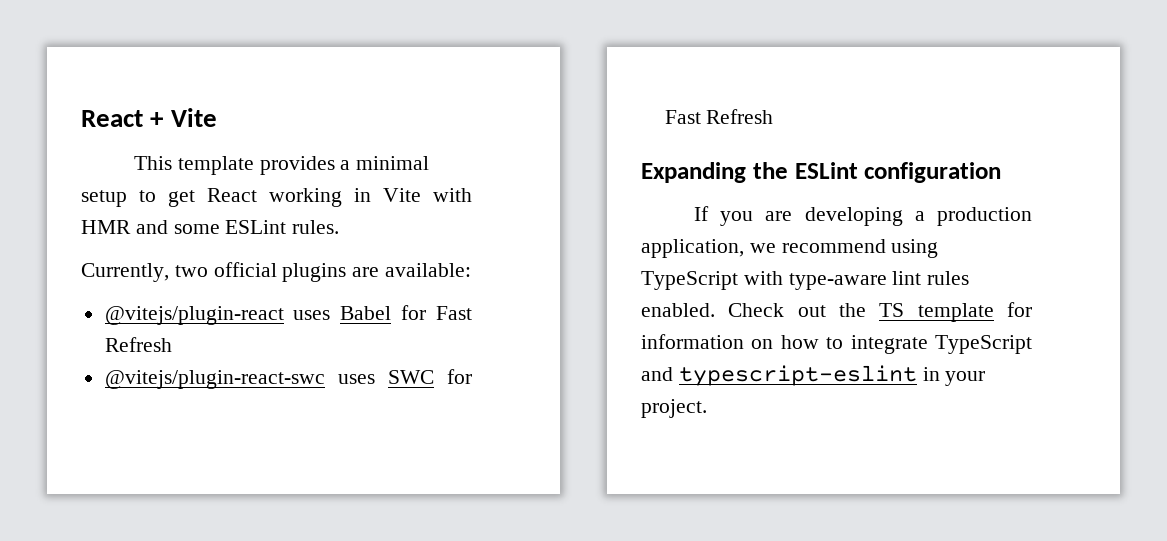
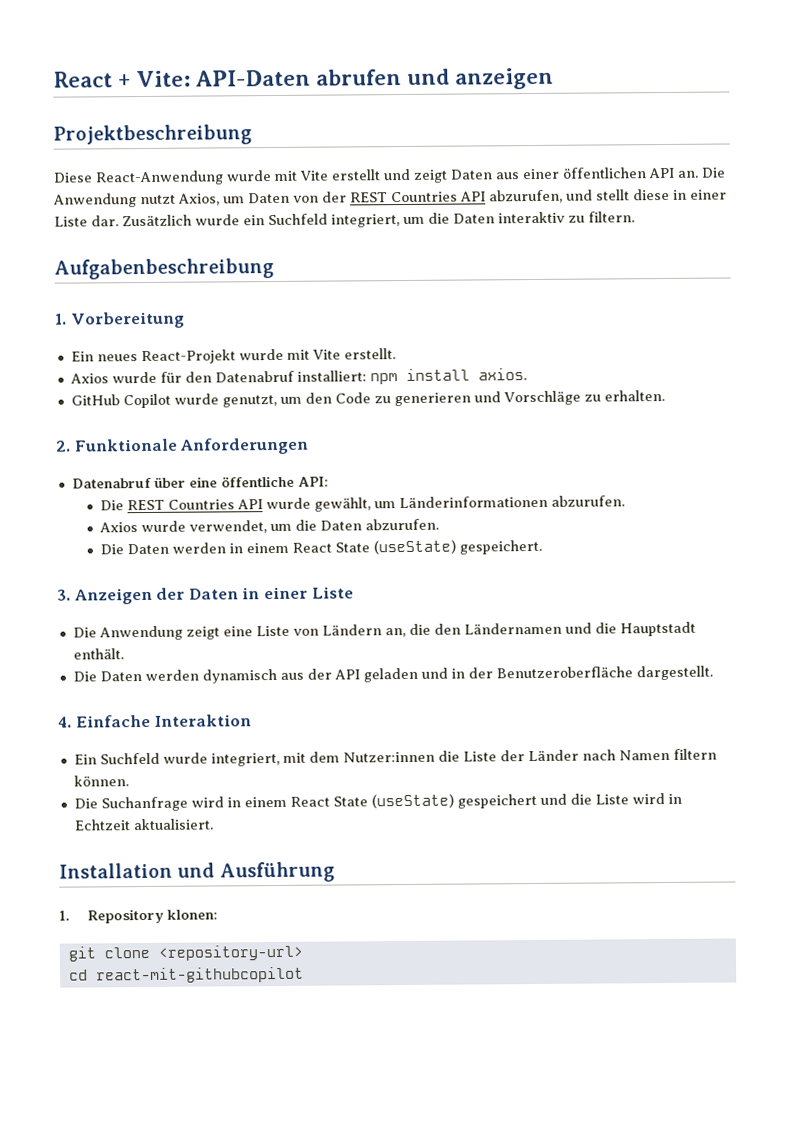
[170,108,217,127] [134,156,430,175] [81,188,472,207] [81,220,340,234] [81,262,472,282] [104,305,472,325] [104,337,172,352] [104,369,472,389] [664,109,774,124] [641,162,1002,183] [694,206,1032,226] [641,239,939,258] [641,271,970,290] [641,302,1032,322] [641,334,1032,354] [641,365,986,386] [641,399,707,418] Vite // This template provides a minimal setup to get React working in Vite with HMR and some ESLint rules. // Currently, two official plugins are available: // @vitejs/plugin-react uses Babel for Fast Refresh // @vitejs/plugin-react-swc uses SWC for Fast Refresh // Expanding the ESLint configuration // If you are developing a production application, we recommend using TypeScript with type-aware lint rules enabled. Check out the TS template for information on how to integrate TypeScript and typescript-eslint in your project. -> [136,67,555,90] [53,124,252,146] [53,167,725,186] [53,188,727,208] [54,211,635,228] [54,258,274,280] [55,311,185,329] [70,348,396,365] [69,368,527,385] [70,390,665,409] [55,437,310,455] [71,475,329,489] [99,495,625,512] [98,518,439,534] [99,539,542,555] [57,586,354,605] [72,621,696,641] [72,648,124,660] [72,665,713,684] [58,714,253,728] [73,748,717,767] [73,775,129,787] [73,793,682,812] [73,818,213,831] [59,861,335,883] [59,908,218,924] [67,944,303,962] [68,966,304,984] Vite: API-Daten abrufen und anzeigen // Projektbeschreibung // Diese React-Anwendung wurde mit Vite erstellt und zeigt Daten aus einer öffentlichen API an. Die Anwendung nutzt Axios, um Daten von der REST Countries API abzurufen, und stellt diese in einer Liste dar. Zusätzlich wurde ein Suchfeld integriert, um die Daten interaktiv zu filtern. // Aufgabenbeschreibung // 1. Vorbereitung // Ein neues React-Projekt wurde mit Vite erstellt. // Axios wurde für den Datenabruf installiert: npm install axios. // GitHub Copilot wurde genutzt, um den Code zu generieren und Vorschläge zu erhalten. // 2. Funktionale Anforderungen // Datenabruf über eine öffentliche API: // Die REST Countries API wurde gewählt, um Länderinformationen abzurufen. // Axios wurde verwendet, um die Daten abzurufen. // Die Daten werden in einem React State (useState) gespeichert. // 3. Anzeigen der Daten in einer Liste // Die Anwendung zeigt eine Liste von Ländern an, die den Ländernamen und die Hauptstadt enthält. // Die Daten werden dynamisch aus der API geladen und in der Benutzeroberfläche dargestellt. // 4. Einfache Interaktion // Ein Suchfeld wurde integriert, mit dem Nutzer:innen die Liste der Länder nach Namen filtern können. // Die Suchanfrage wird in einem React State (useState) gespeichert und die Liste wird in Echtzeit aktualisiert. // Installation und Ausführung // 1. Repository klonen: // git clone <repository-url> // cd react-mit-githubcopilot

